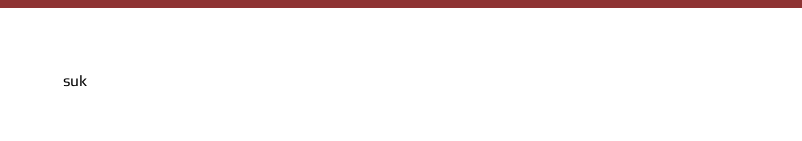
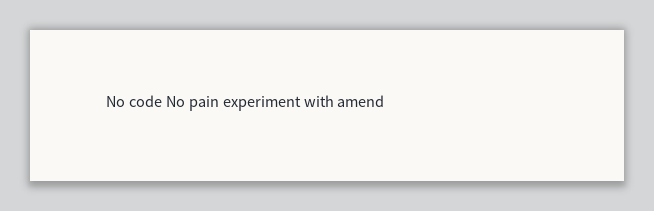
[63,75,87,87] suk -> [106,95,385,111] No code No pain experiment with amend

